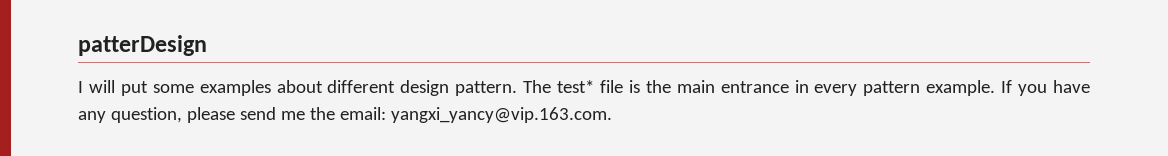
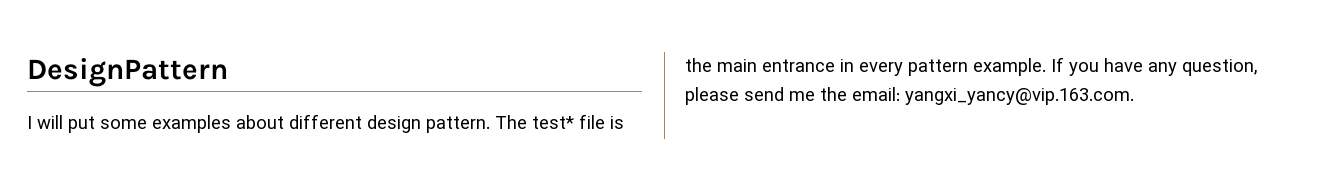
[78,35,207,56] patterDesign -> [27,58,228,87] DesignPattern

